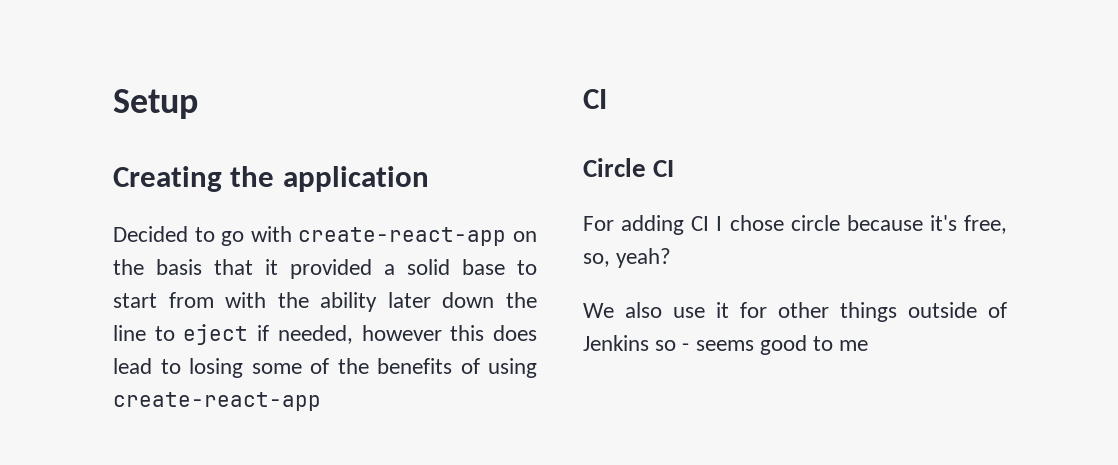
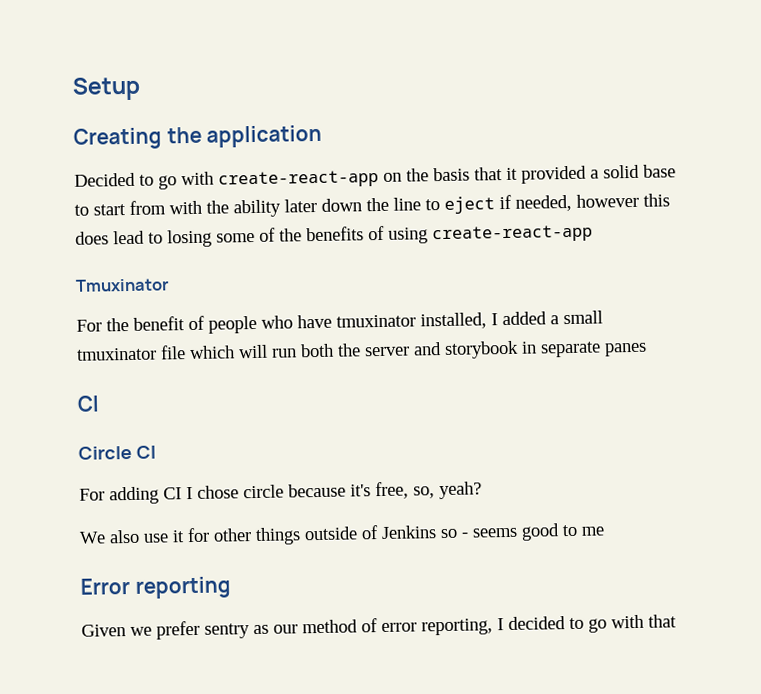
(321, 401) none -> [75,278,170,292] [76,310,603,334] [76,340,647,361] // Tmuxinator // For the benefit of people who have tmuxinator installed, I added a small tmuxinator file which will run both the server and storybook in separate panes
(869, 345) none -> [80,576,231,599] [81,614,677,640] // Error reporting // Given we prefer sentry as our method of error reporting, I decided to go with that

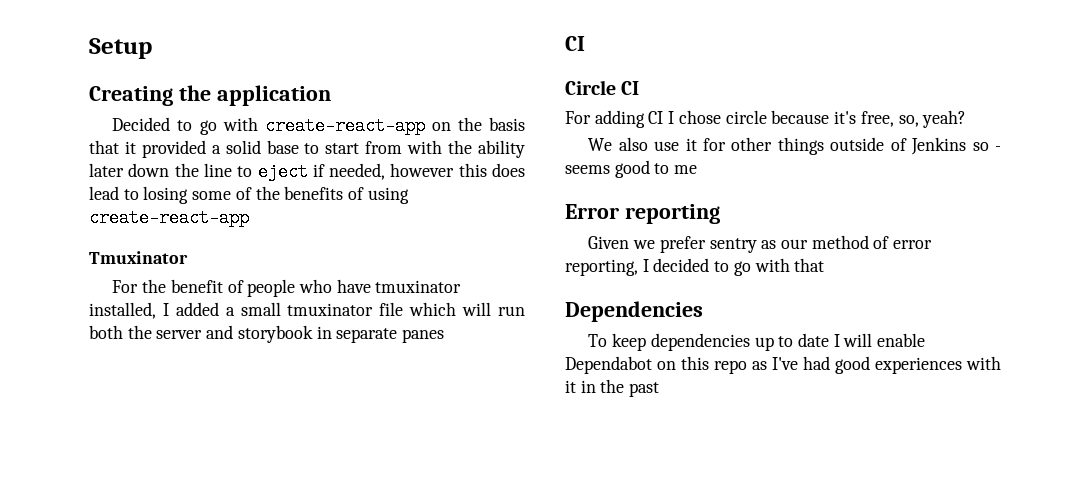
(677, 621) none -> [565,301,703,322] [588,333,926,351] [565,356,1001,374] [565,379,660,397] // Dependencies // To keep dependencies up to date I will enable Dependabot on this repo as I've had good experiences with it in the past

